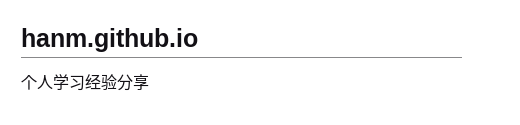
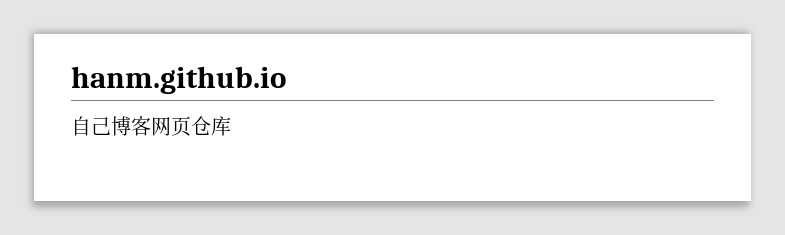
[21,74,149,91] 个人学习经验分享 -> [71,116,231,136] 自己博客网页仓库

